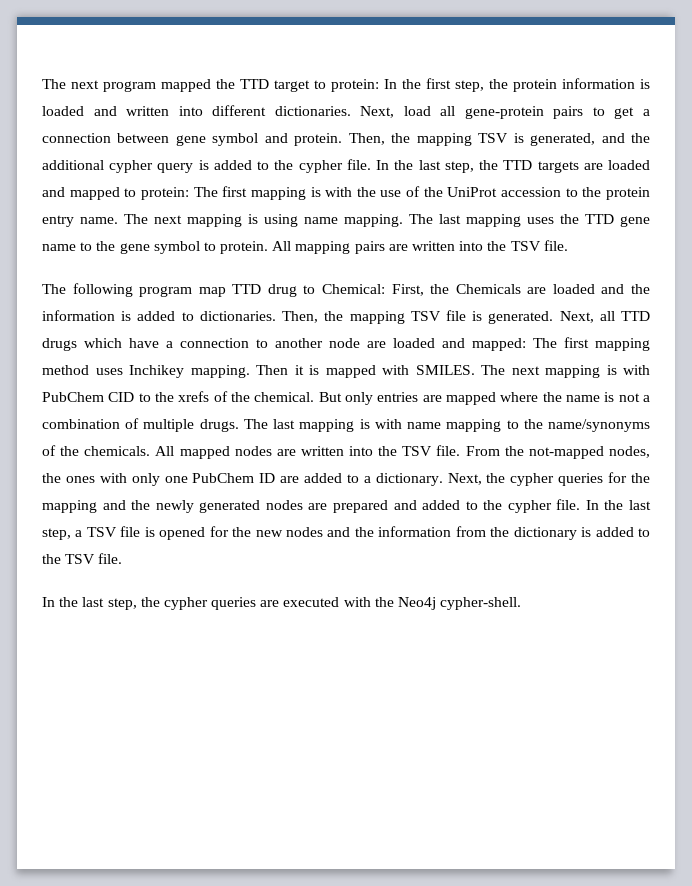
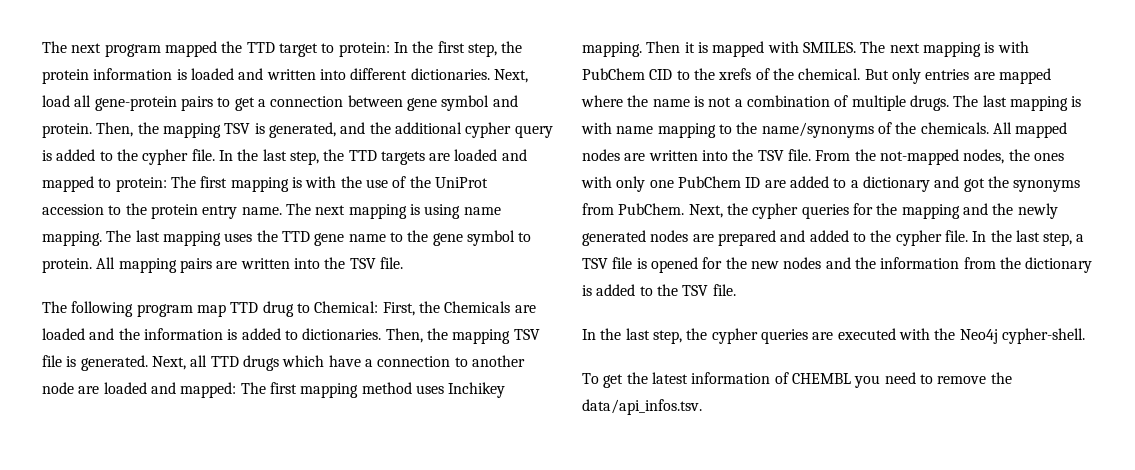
[375,473,443,486] dictionary. -> [862,176,1081,192] [582,203,685,215] dictionary and got the synonyms from PubChem.
(522, 603) none -> [582,372,1012,388] [582,399,702,415] // To get the latest information of CHEMBL you need to remove the data/api_infos.tsv.

